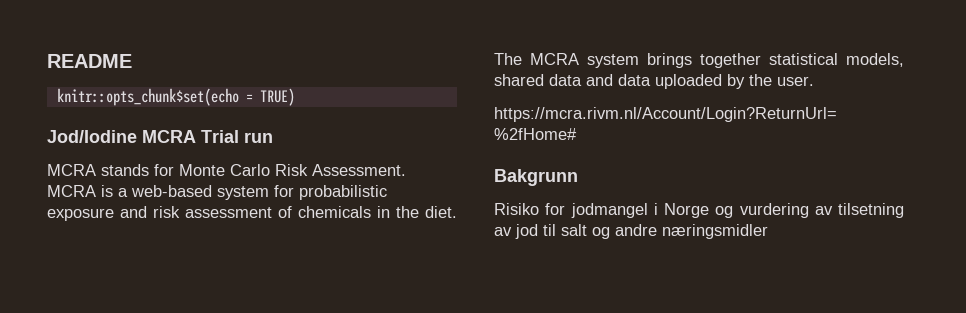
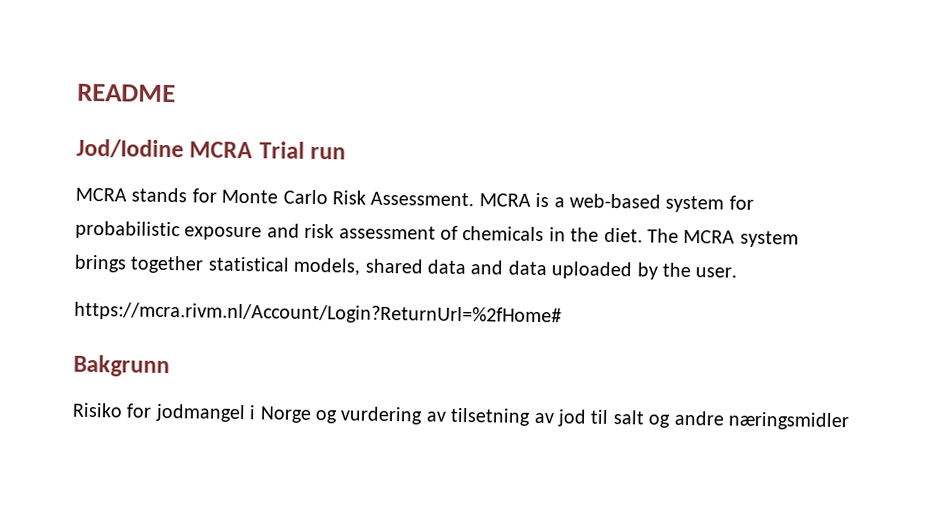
[56,88,295,106] // knitr::opts_chunk$set(echo = TRUE) -> (176, 93) none

